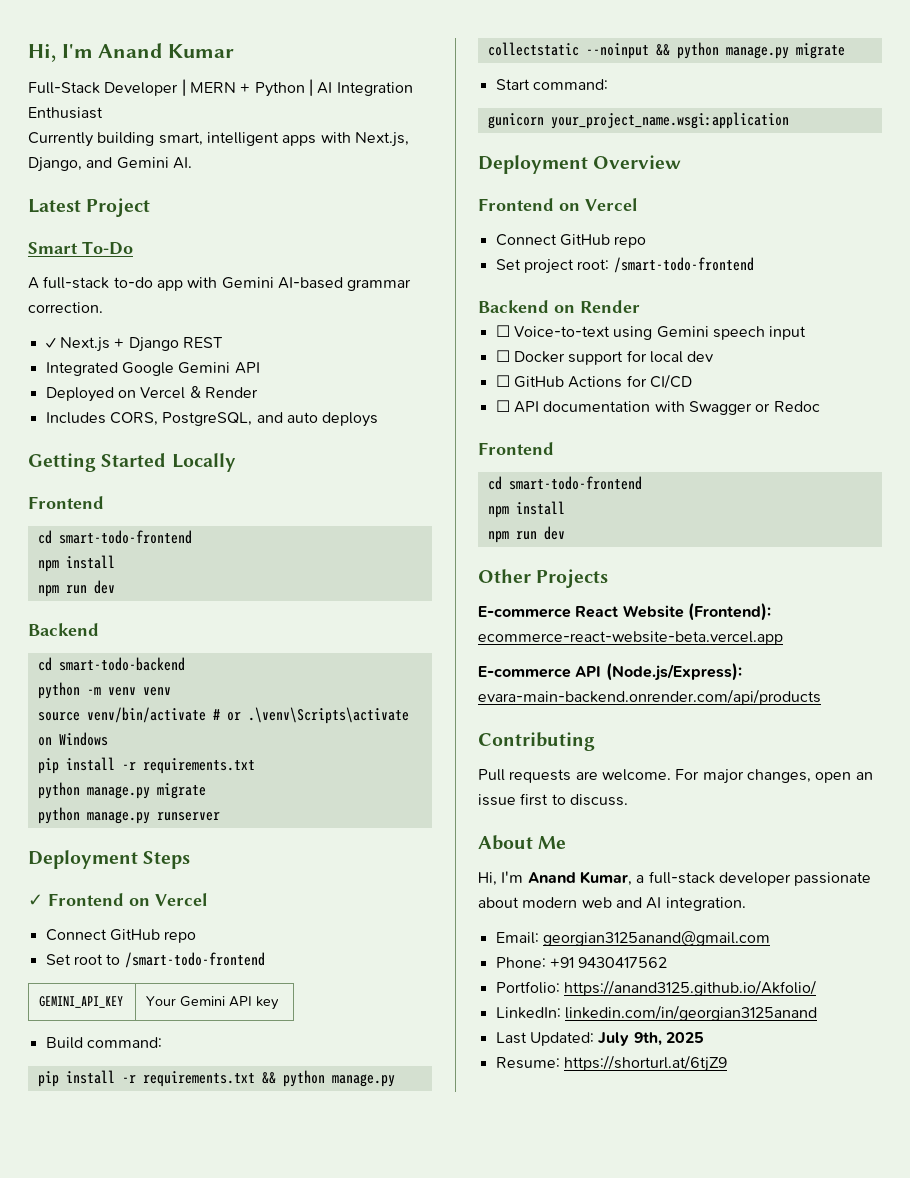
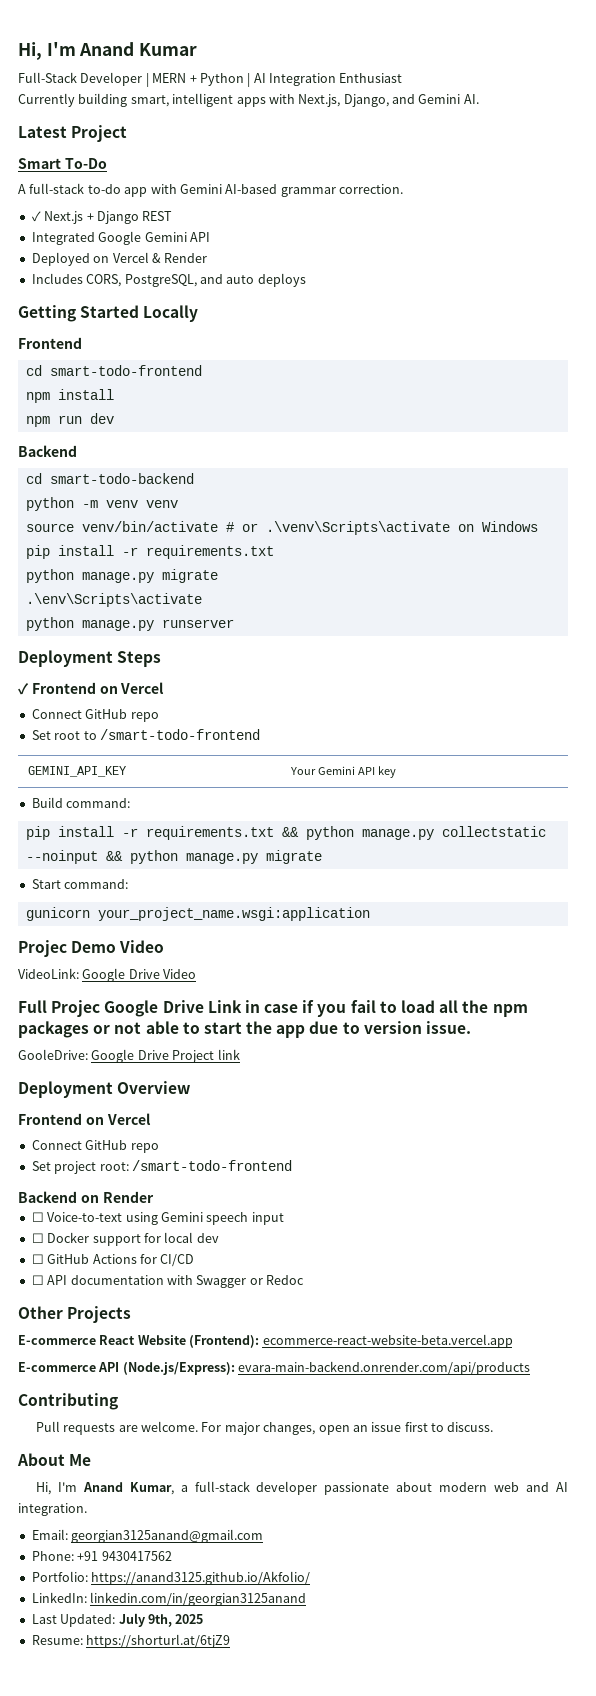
(206, 791) none -> [25,593,202,607] // .\env\Scripts\activate
(789, 120) none -> [18,940,165,957] [18,968,197,982] [18,1000,528,1017] [18,1021,472,1038] [18,1049,240,1063] // Projec Demo Video // VideoLink: Google Drive Video // Full Projec Google Drive Link in case if you fail to load all the npm packages or not able to start the app due to version issue. // GooleDrive: Google Drive Project link
[478,442,554,455] [487,476,642,490] [487,501,565,518] [487,526,565,543] // Frontend // cd smart-todo-frontend // npm install // npm run dev -> (304, 1280) none

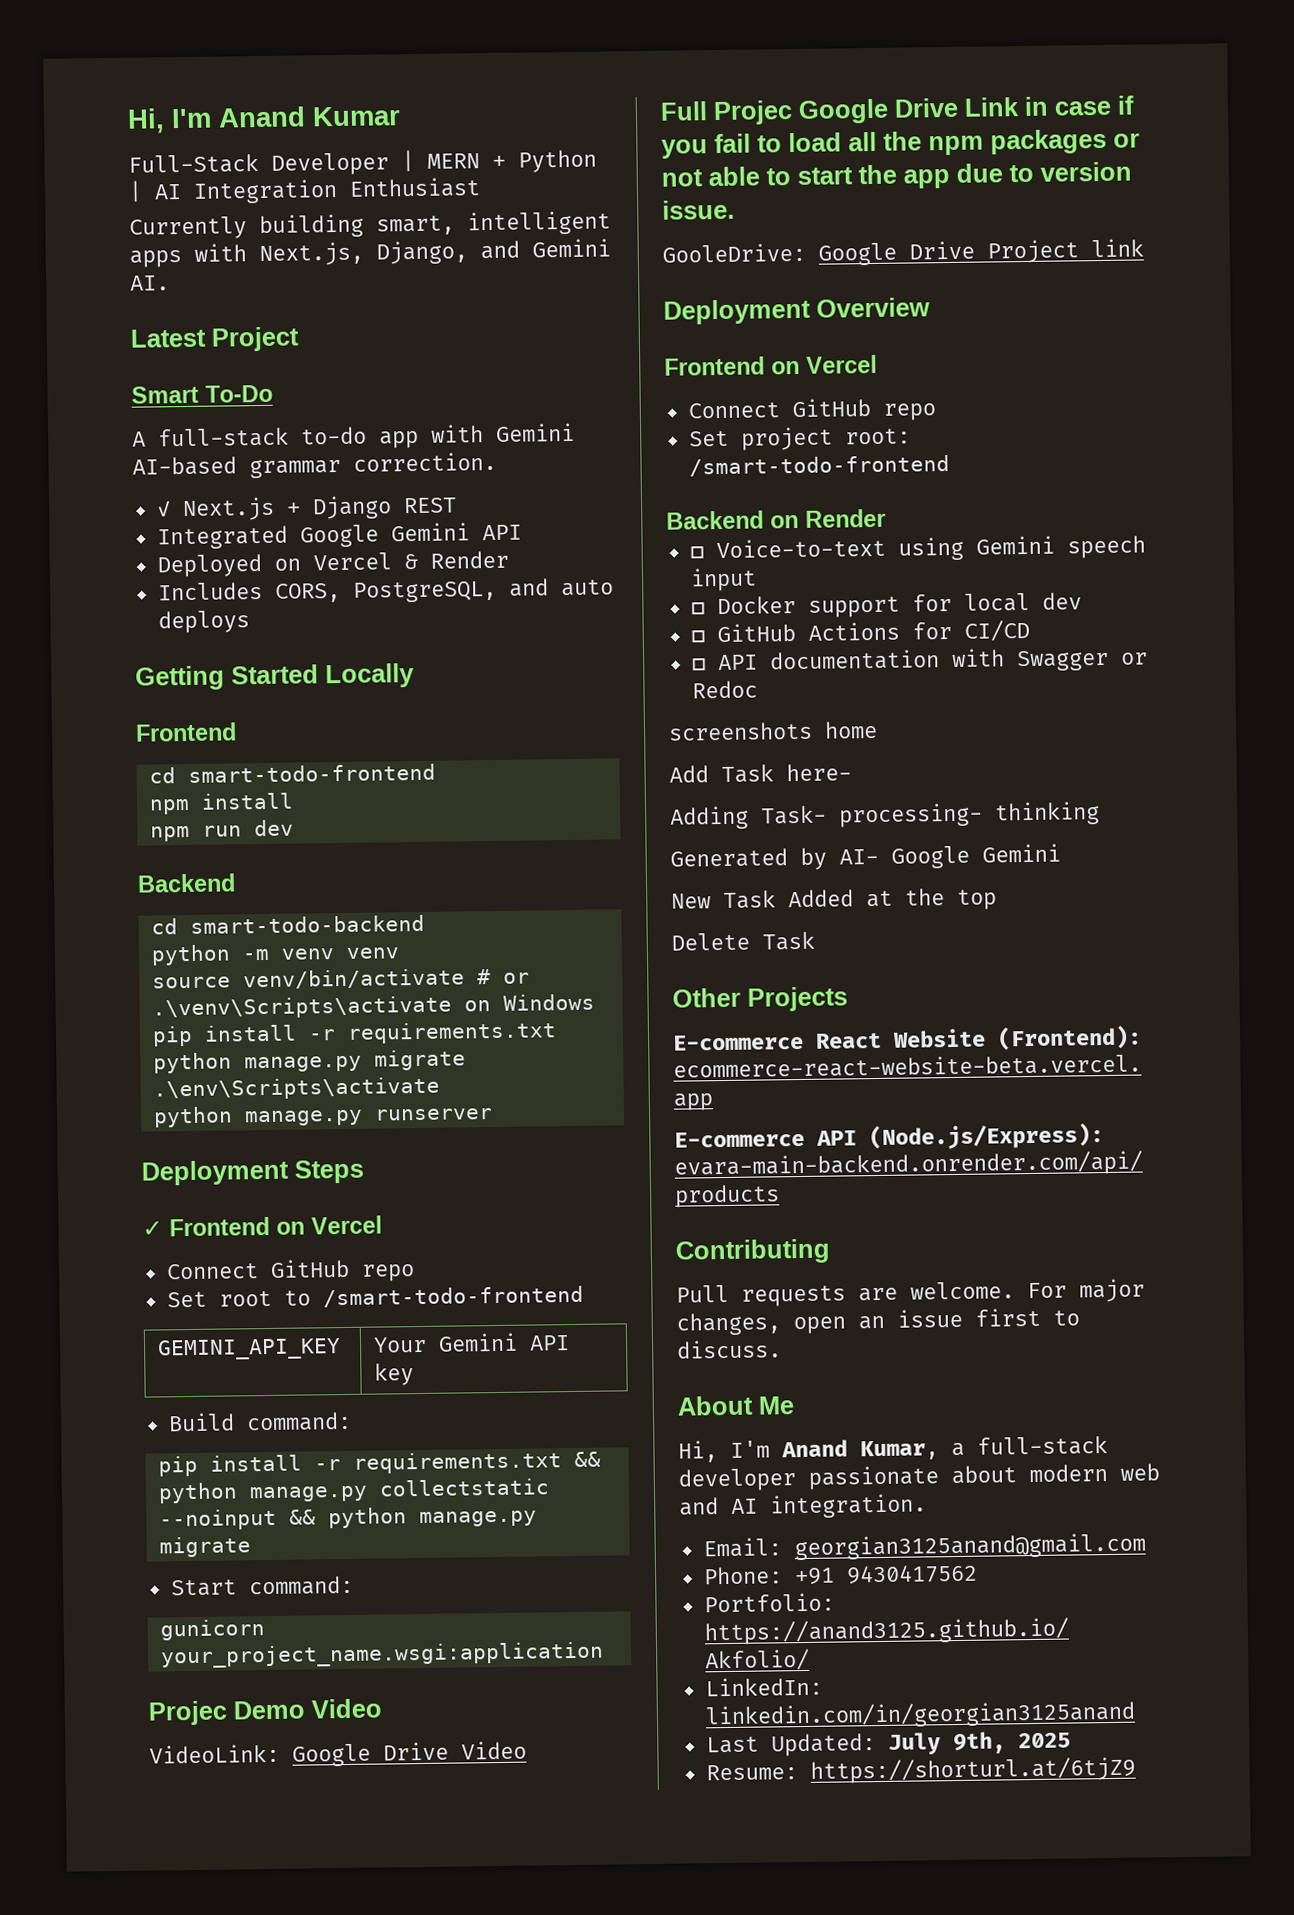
(304, 1280) none -> [668,720,878,741] [669,763,852,784] [670,801,1100,830] [670,843,1061,870] [671,888,997,910] [671,931,815,951] // screenshots home // Add Task here- // Adding Task- processing- thinking // Generated by AI- Google Gemini // New Task Added at the top // Delete Task

